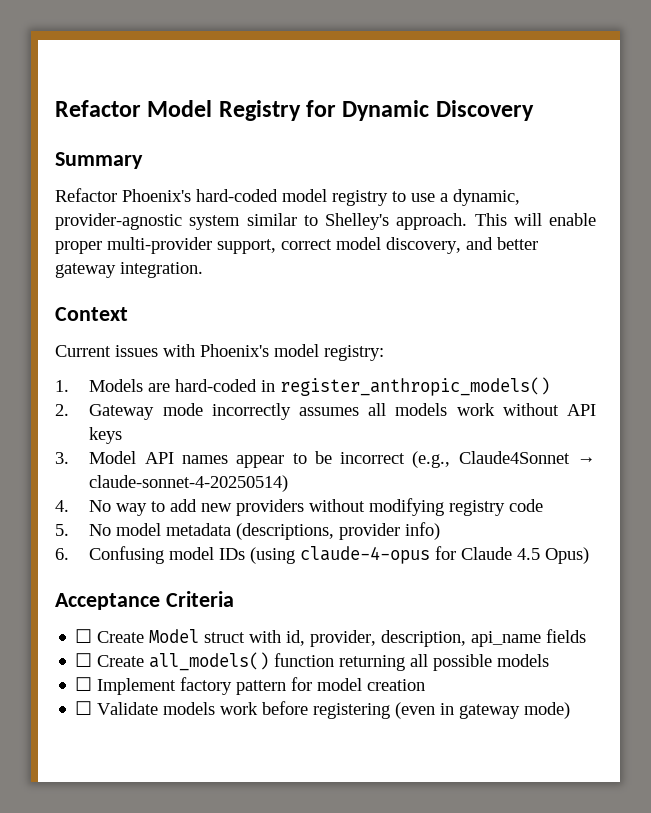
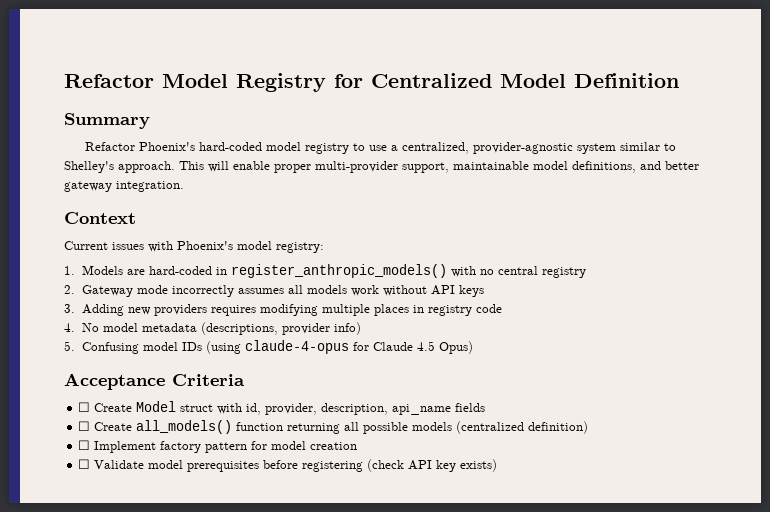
[342,100,534,121] Dynamic Discovery -> [371,73,679,88] Centralized Model Definition
[453,189,520,206] dynamic, -> [402,142,470,154] centralized,
[281,237,461,254] correct model discovery, -> [453,161,636,173] maintainable model definitions,
(551, 386) none -> [450,266,586,278] with no central registry
[89,451,596,468] [89,475,289,492] [55,498,445,516] Model API names appear to be incorrect (e.g., Claude4Sonnet → claude-sonnet-4-20250514) // 4. No way to add new providers without modifying -> [81,304,424,316] Adding new providers requires modifying multiple places in
[55,524,69,536] 5. -> [64,323,75,332] 4.
[55,548,69,560] 6. -> [64,341,75,351] 5.
(550, 660) none -> [456,421,589,434] (centralized definition)
[163,701,571,719] models work before registering (even in gateway mode) -> [148,459,498,472] model prerequisites before registering (check API key exists)

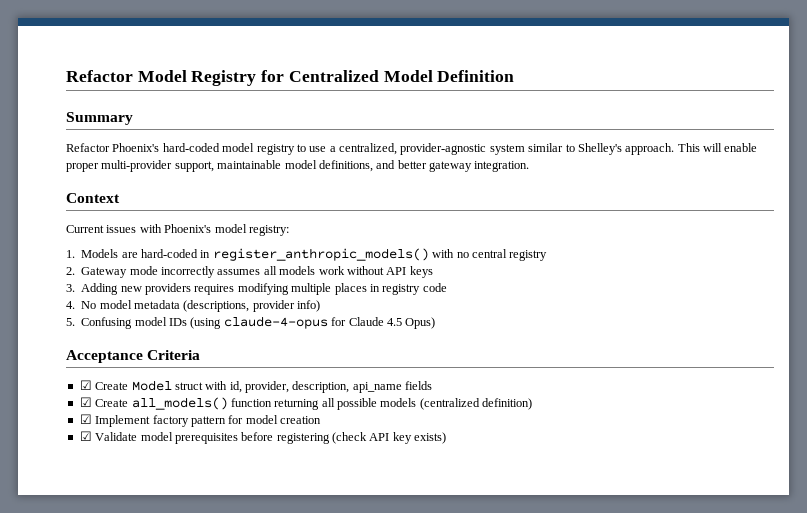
[78,402,91,412] ☐ -> [79,380,92,390] ☑
[78,421,91,431] ☐ -> [79,397,92,407] ☑
[78,440,91,450] ☐ -> [79,414,92,424] ☑
[78,459,91,469] ☐ -> [79,431,92,441] ☑

